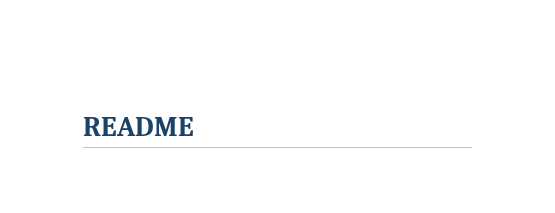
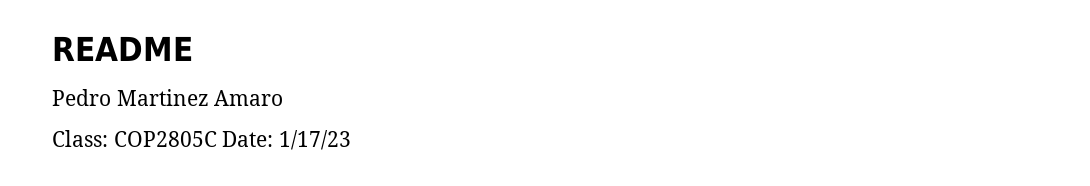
(194, 126) none -> [52,89,284,106] [52,130,352,150] // Pedro Martinez Amaro // Class: COP2805C Date: 1/17/23

